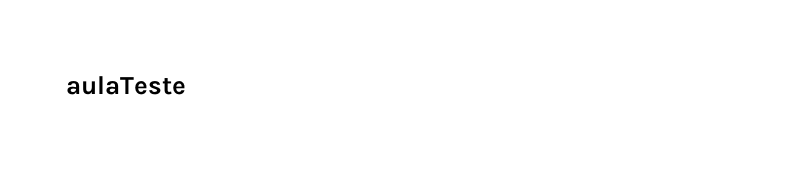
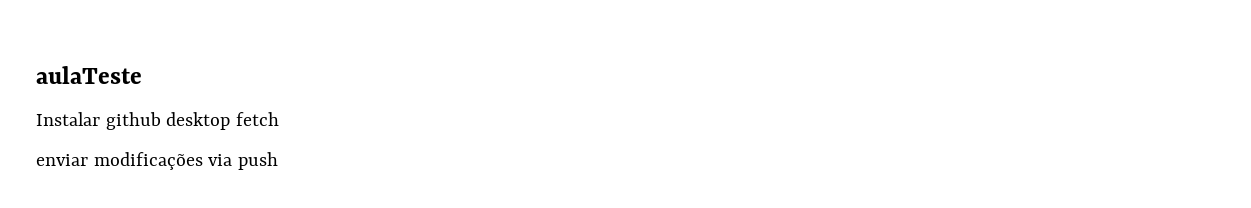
(186, 85) none -> [36,112,280,130] [36,152,279,170] // Instalar github desktop fetch // enviar modificações via push

